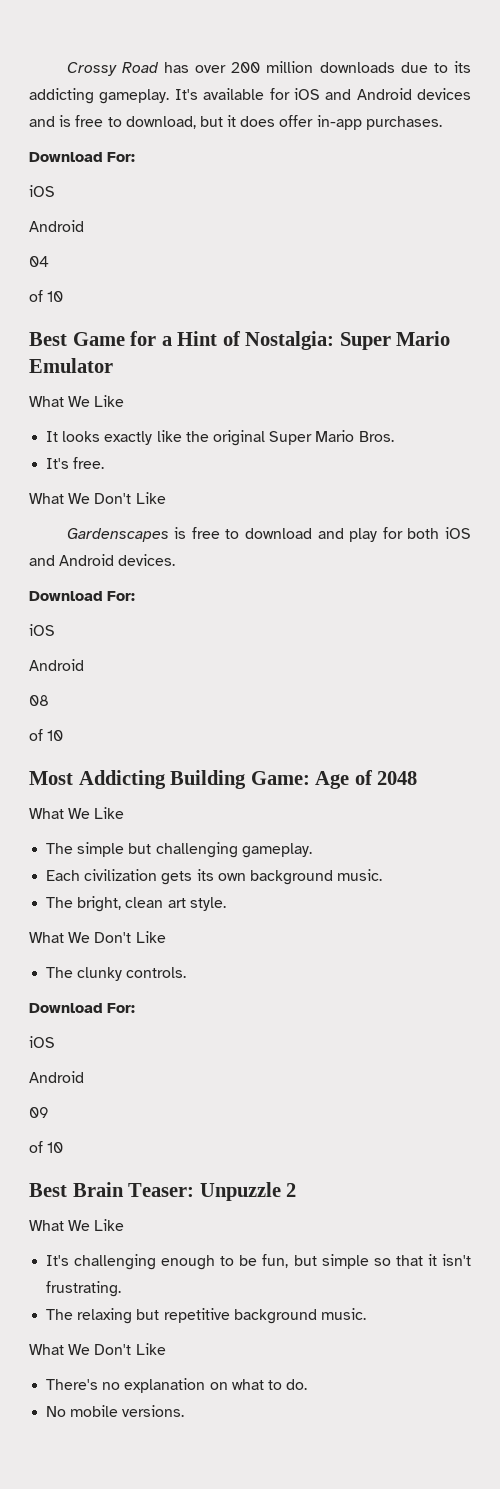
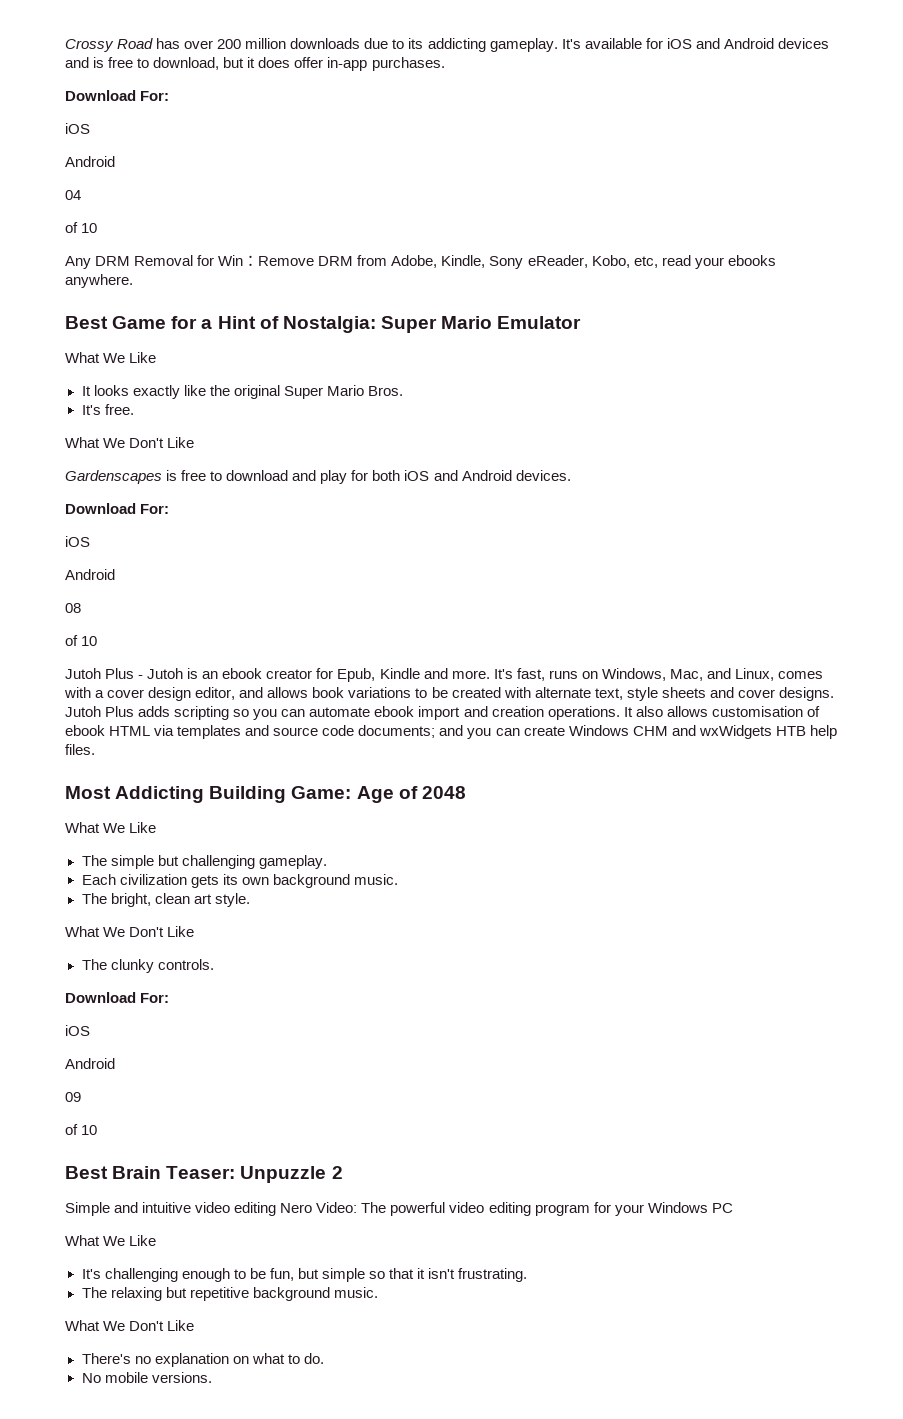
(64, 296) none -> [65,255,776,269] [65,274,133,288] // Any DRM Removal for Win：Remove DRM from Adobe, Kindle, Sony eReader, Kobo, etc, read your ebooks anywhere.
(64, 735) none -> [65,668,824,682] [64,687,834,701] [65,706,820,720] [65,725,837,739] [65,744,95,755] // Jutoh Plus - Jutoh is an ebook creator for Epub, Kindle and more. It's fast, runs on Windows, Mac, and Linux, comes with a cover design editor, and allows book variations to be created with alternate text, style sheets and cover designs. Jutoh Plus adds scripting so you can automate ebook import and creation operations. It also allows customisation of ebook HTML via templates and source code documents; and you can create Windows CHM and wxWidgets HTB help files.
(297, 1190) none -> [65,1202,733,1216] // Simple and intuitive video editing Nero Video: The powerful video editing program for your Windows PC

